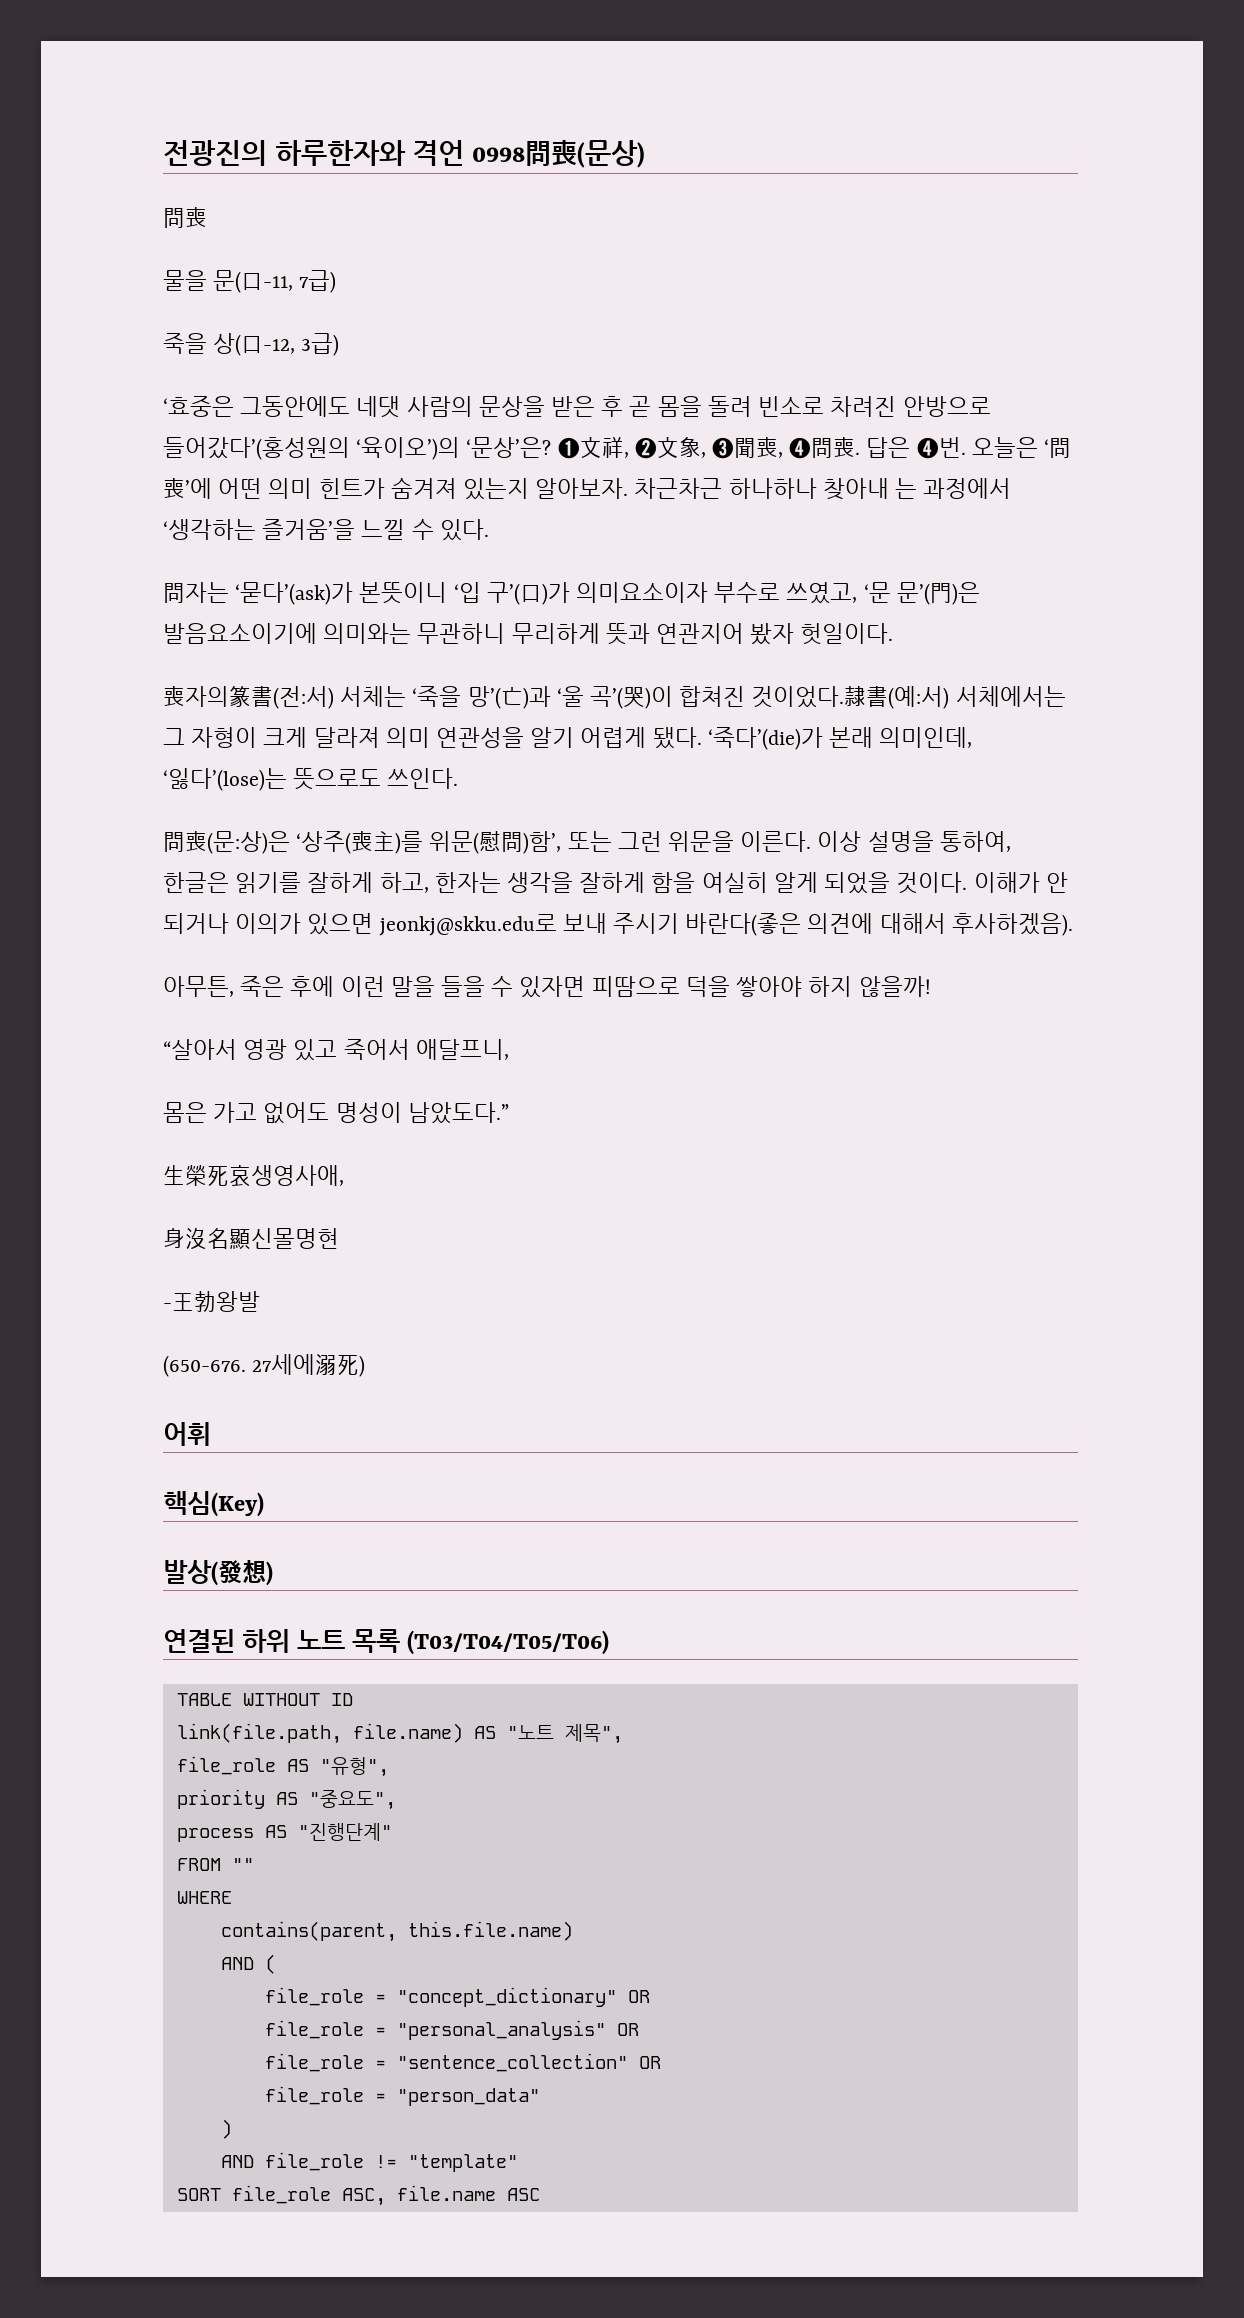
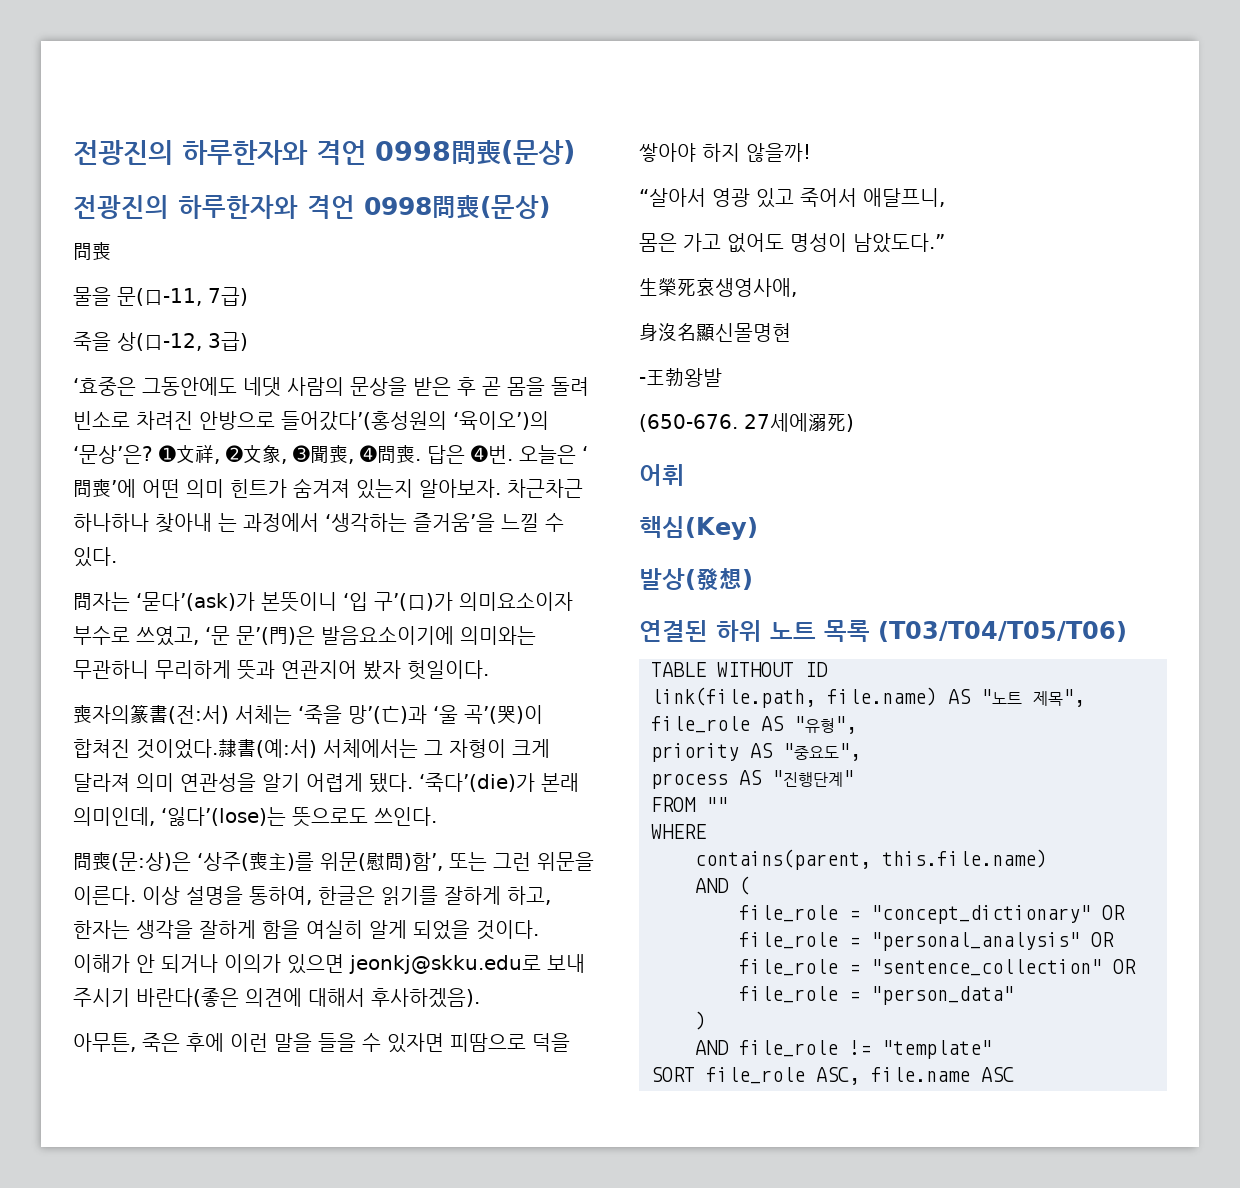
[163,140,645,168] 전광진의 하루한자와 격언 0998問喪(문상) -> [73,140,575,165] [73,195,550,219] 전광진의 하루한자와 격언 0998問喪(문상) // 전광진의 하루한자와 격언 0998問喪(문상)

